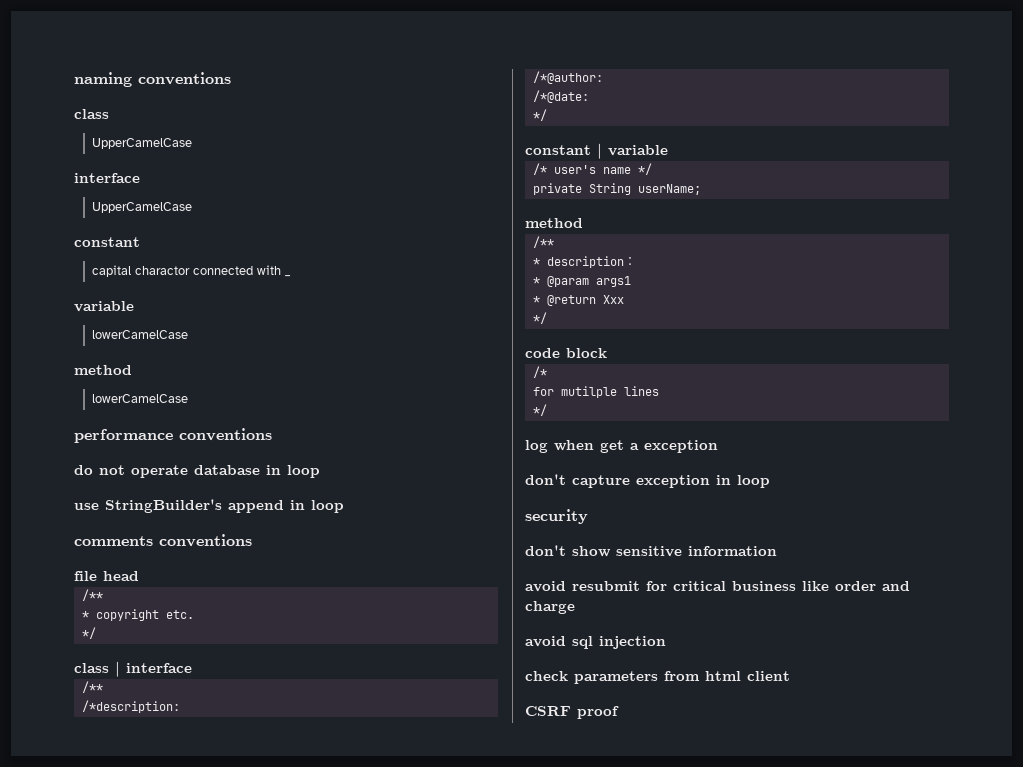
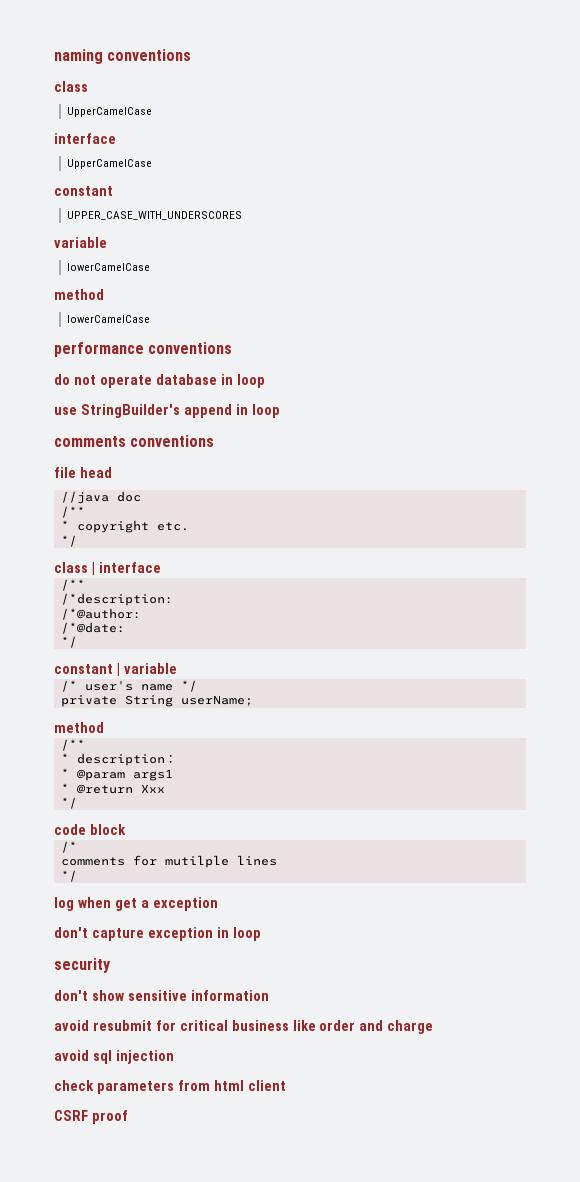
[91,265,281,277] [284,275,291,277] capital charactor connected with _ -> [67,211,243,220] UPPER_CASE_WITH_UNDERSCORES
(139, 576) none -> [60,491,141,504] // //java doc
(547, 372) none -> [60,857,125,866] comments

